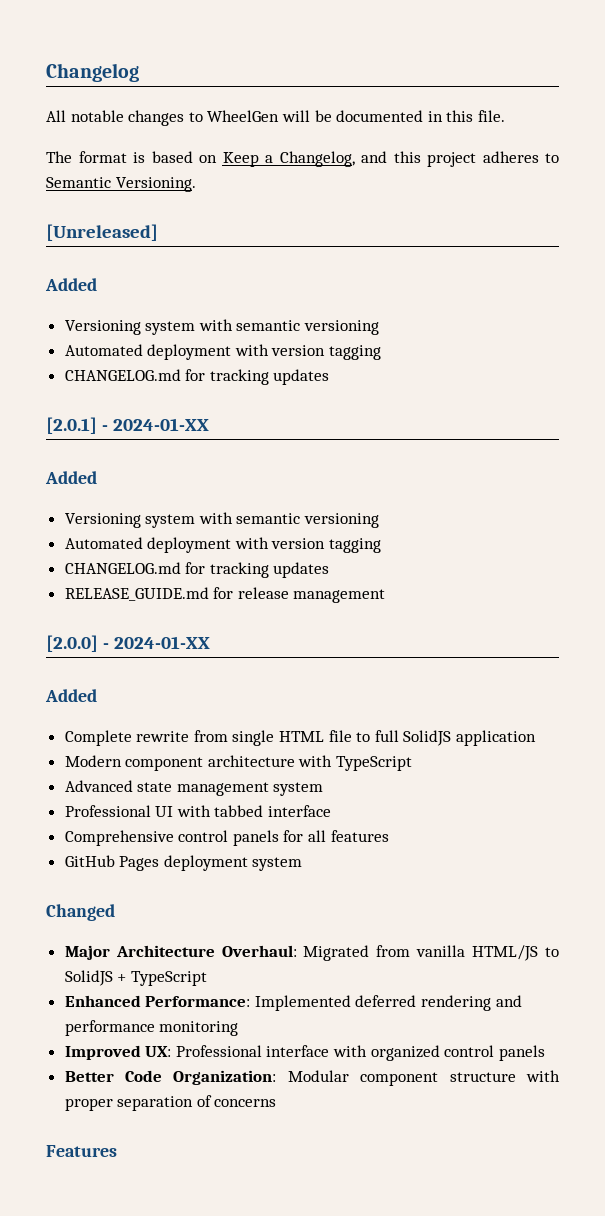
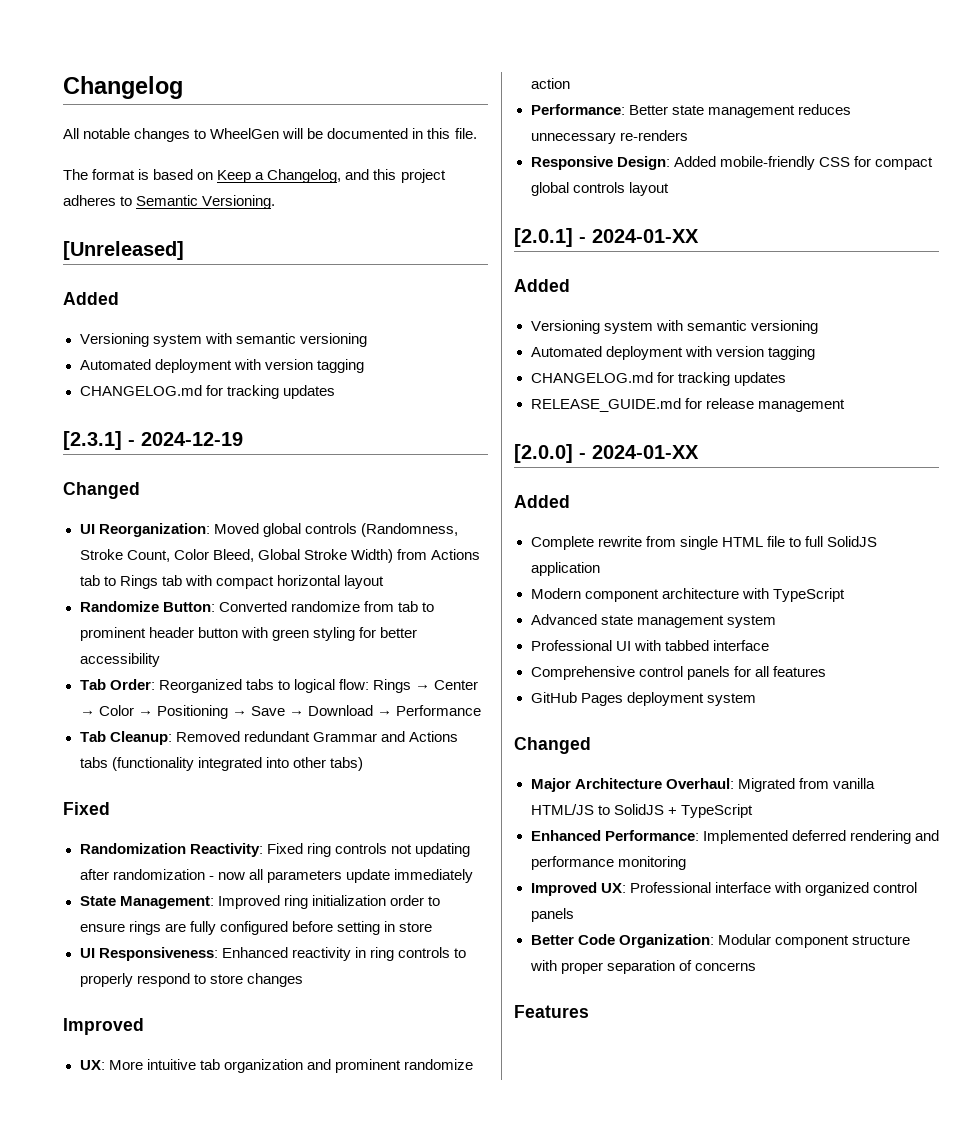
(330, 377) none -> [63,431,243,450] [63,482,140,499] [79,523,458,537] [79,549,480,563] [79,575,384,589] [79,601,434,612] [79,627,417,641] [79,653,160,667] [79,679,478,693] [79,705,481,719] [79,731,458,745] [79,757,363,771] [63,802,110,815] [79,843,470,857] [79,869,473,883] [79,895,440,909] [79,921,432,935] [79,947,466,961] [79,973,303,987] [63,1018,144,1035] [79,1059,473,1073] [530,78,570,89] [530,104,851,118] [530,130,688,144] [530,156,933,170] [530,182,669,196] // [2.3.1] - 2024-12-19 // Changed // UI Reorganization: Moved global controls (Randomness, Stroke Count, Color Bleed, Global Stroke Width) from Actions tab to Rings tab with compact horizontal layout // Randomize Button: Converted randomize from tab to prominent header button with green styling for better accessibility // Tab Order: Reorganized tabs to logical flow: Rings → Center → Color → Positioning → Save → Download → Performance // Tab Cleanup: Removed redundant Grammar and Actions tabs (functionality integrated into other tabs) // Fixed // Randomization Reactivity: Fixed ring controls not updating after randomization - now all parameters update immediately // State Management: Improved ring initialization order to ensure rings are fully configured before setting in store // UI Responsiveness: Enhanced reactivity in ring controls to properly respond to store changes // Improved // UX: More intuitive tab organization and prominent randomize action // Performance: Better state management reduces unnecessary re-renders // Responsive Design: Added mobile-friendly CSS for compact global controls layout

